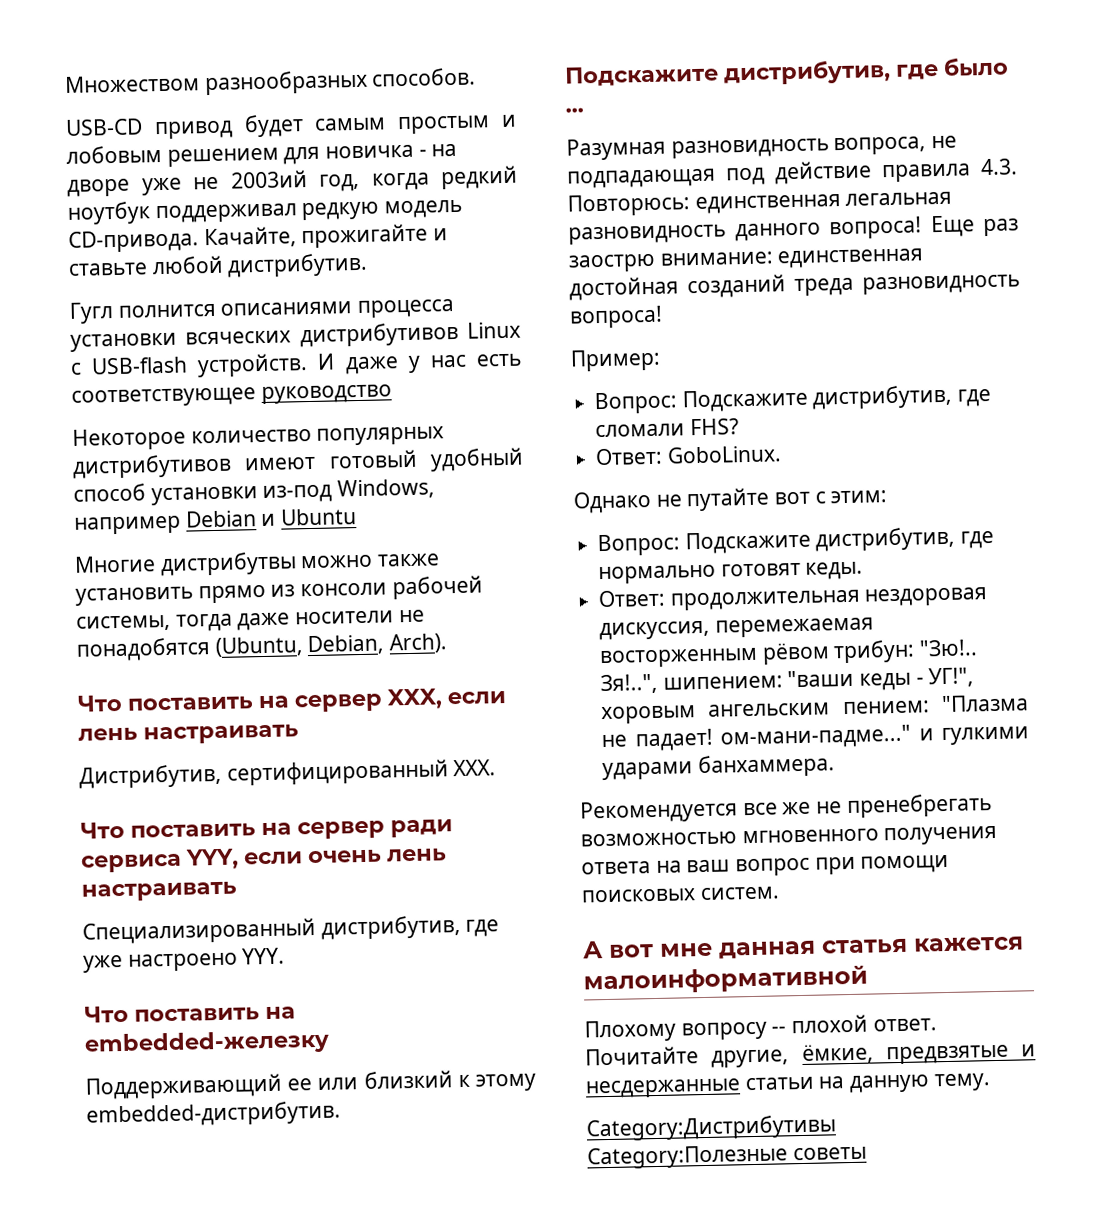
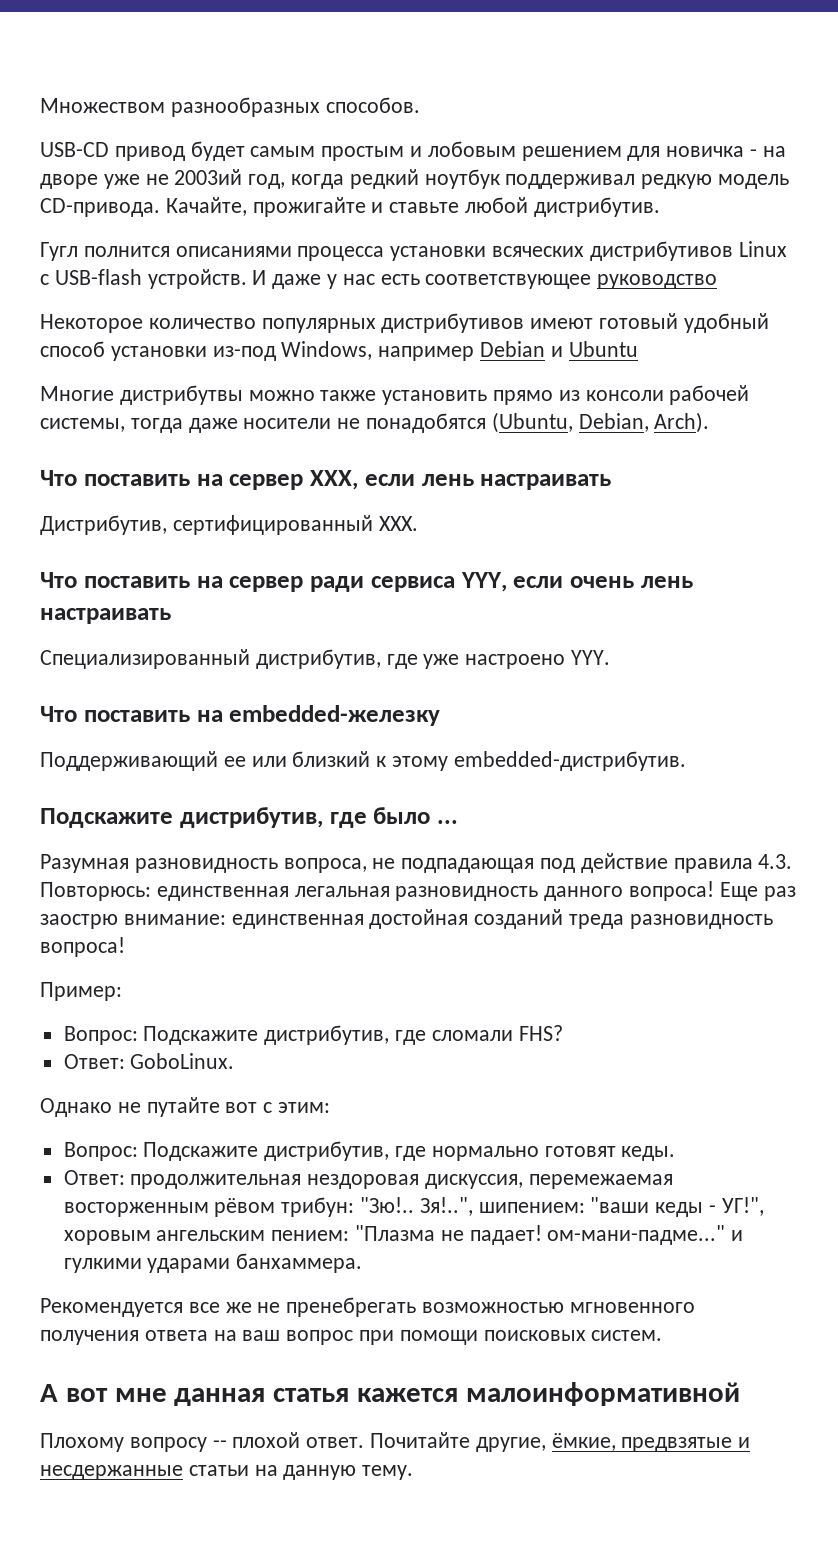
[586,1114,836,1142] [587,1144,867,1170] // Category:Дистрибутивы Category:Полезные советы -> (414, 1472) none

